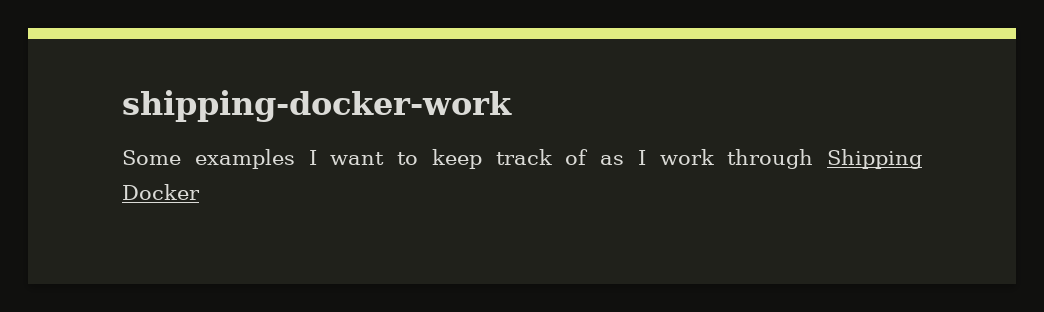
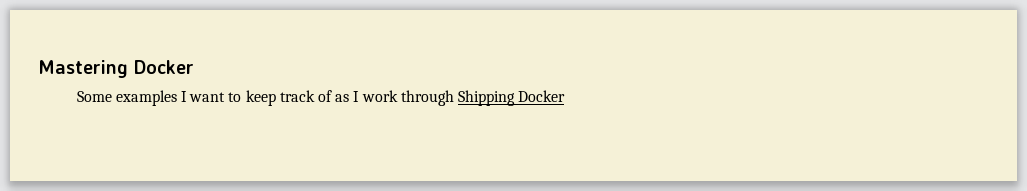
[122,90,512,122] shipping-docker-work -> [38,60,194,78] Mastering Docker

